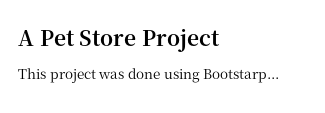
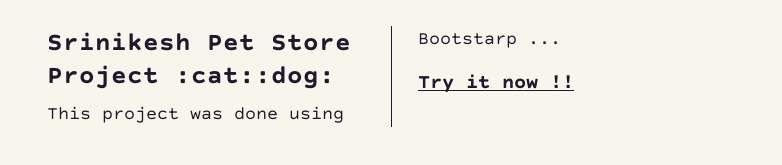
[18,30,34,46] A -> [47,32,191,51] Srinikesh
(221, 40) none -> [175,66,335,89] :cat::dog:
[203,69,280,83] Bootstarp... -> [418,33,561,48] [418,74,574,93] Bootstarp ... // Try it now !!

